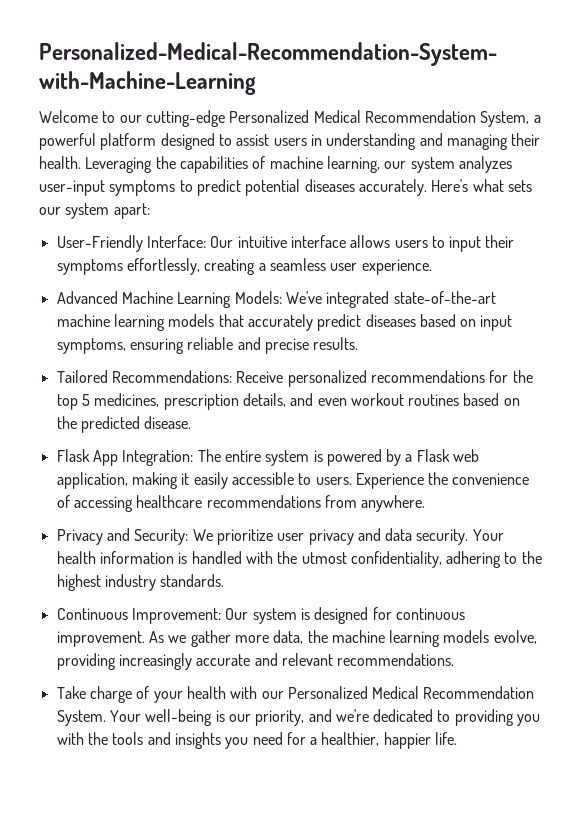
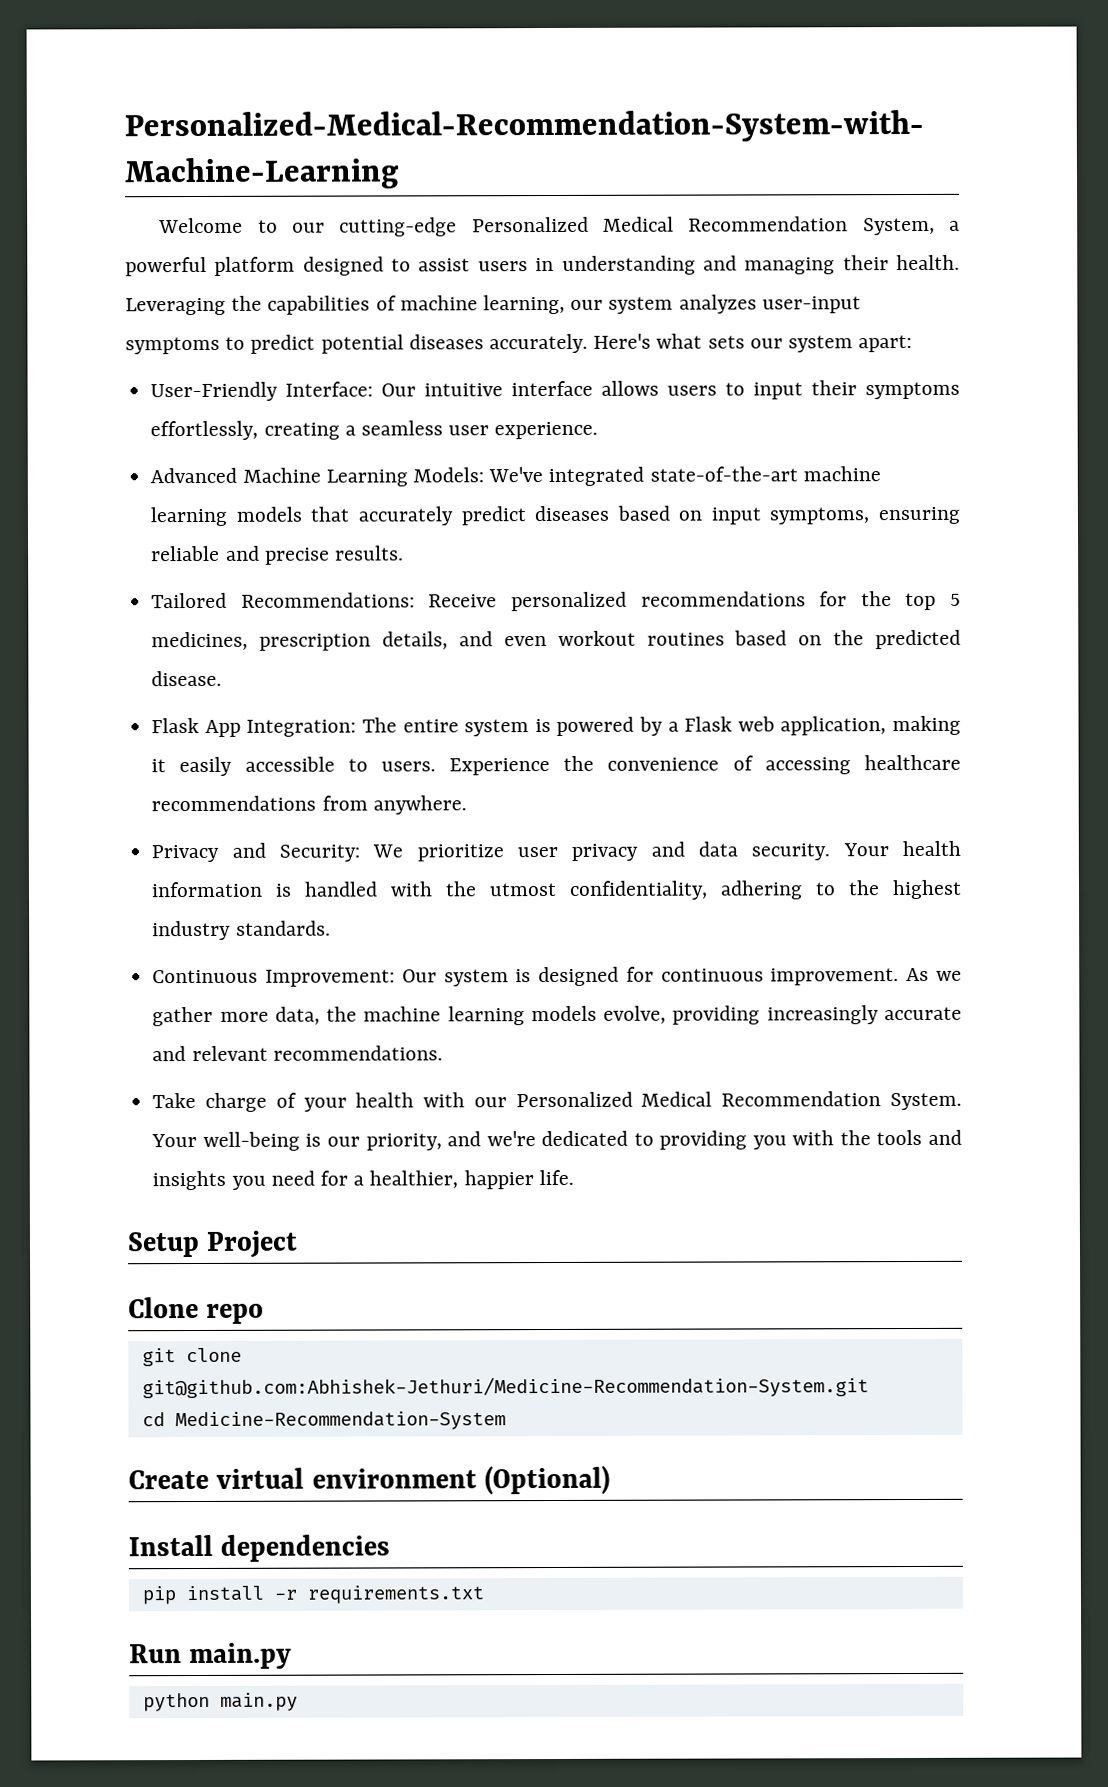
(458, 738) none -> [127,1230,299,1258] [128,1296,265,1324] [141,1347,242,1367] [141,1376,869,1399] [141,1411,506,1431] [128,1465,611,1496] [128,1534,391,1562] [141,1585,484,1605] [129,1642,293,1670] [142,1692,298,1712] // Setup Project // Clone repo // git clone git@github.com:Abhishek-Jethuri/Medicine-Recommendation-System.git // cd Medicine-Recommendation-System // Create virtual environment (Optional) // Install dependencies // pip install -r requirements.txt // Run main.py // python main.py

